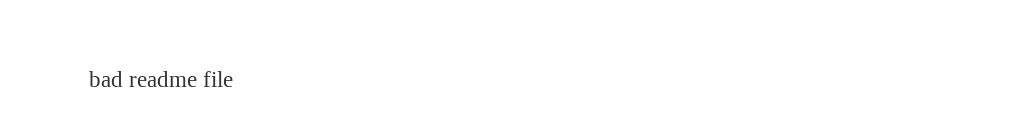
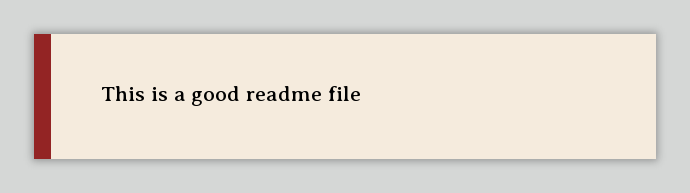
[89,71,123,87] bad -> [101,86,241,106] This is a good

